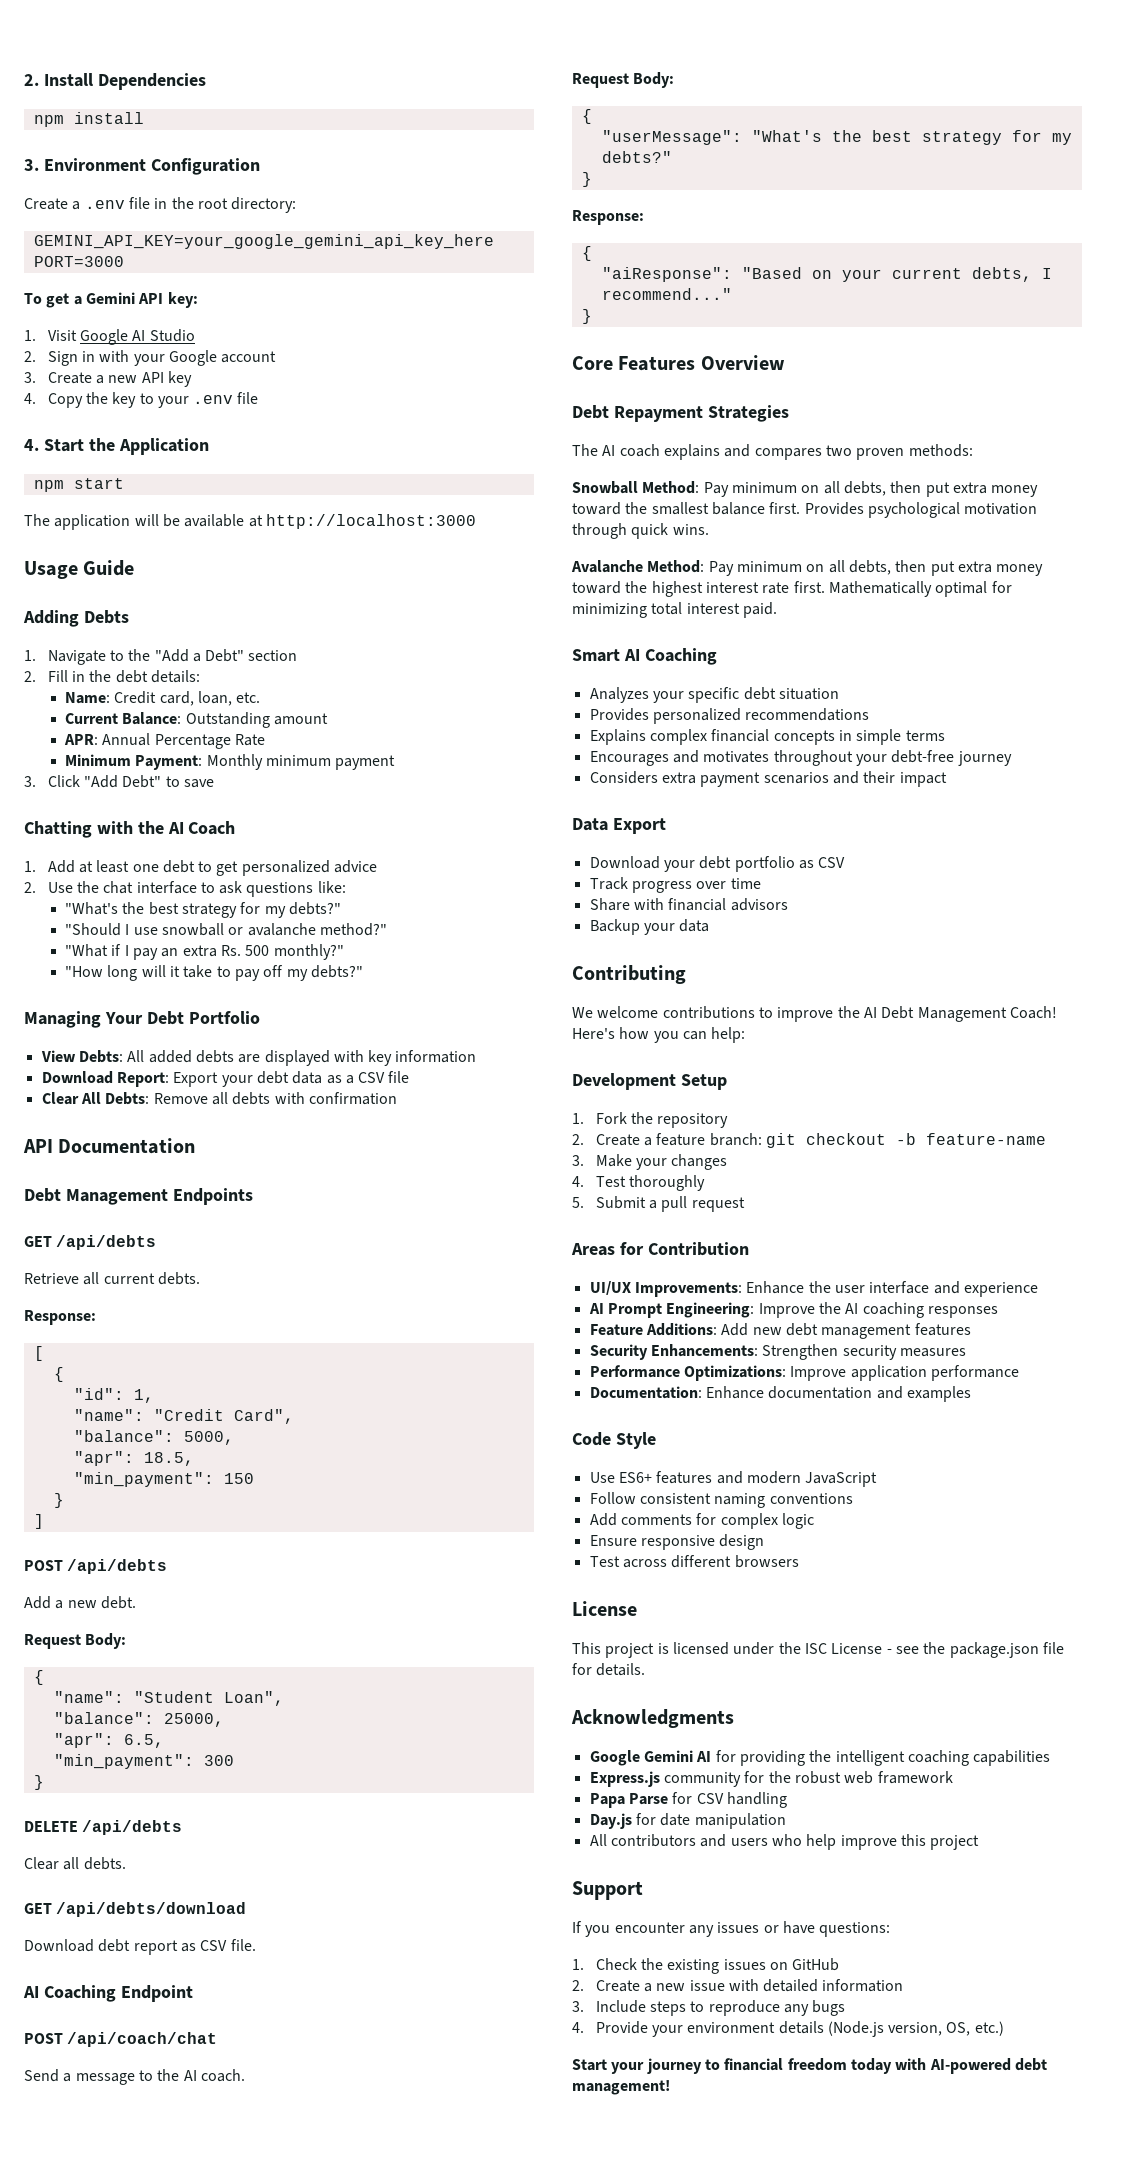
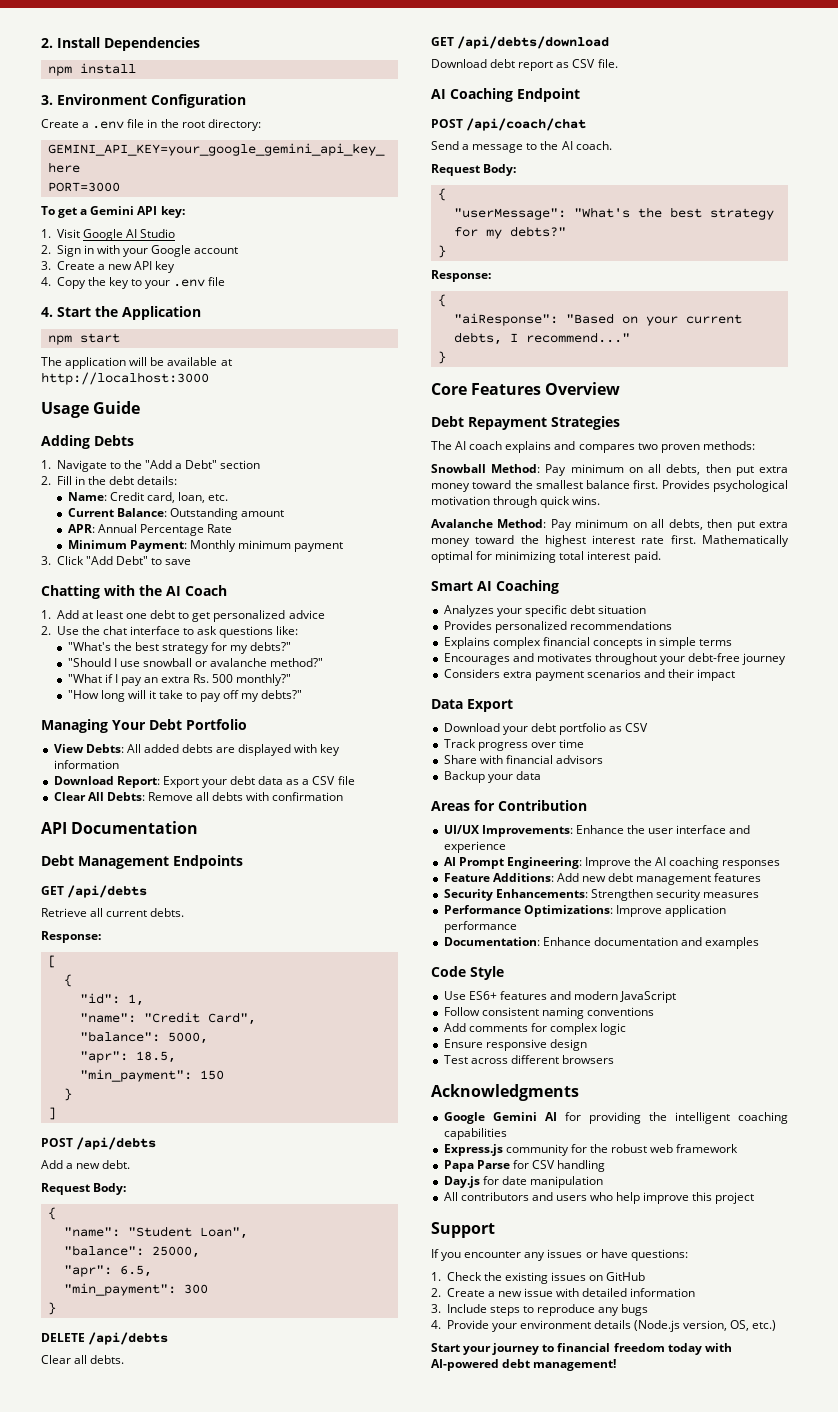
[572,965,686,984] [572,1006,1057,1022] [572,1027,746,1043] [572,1073,727,1090] [572,1112,729,1128] [572,1133,1046,1148] [572,1154,728,1170] [572,1175,705,1191] [572,1196,745,1212] // Contributing // We welcome contributions to improve the AI Debt Management Coach! Here's how you can help: // Development Setup // 1. Fork the repository // 2. Create a feature branch: git checkout -b feature-name // 3. Make your changes // 4. Test thoroughly // 5. Submit a pull request -> (541, 775) none
[572,1601,637,1616] [572,1642,1064,1658] [572,1663,646,1676] // License // This project is licensed under the ISC License - see the package.json file for details. -> (614, 1059) none

